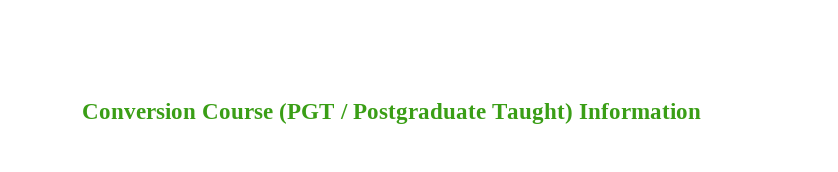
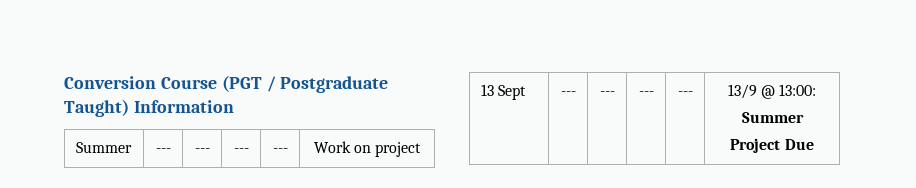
(702, 111) none -> [75,142,132,153] [155,148,171,153] [194,148,210,153] [233,148,249,153] [272,148,288,153] [313,141,422,157] [480,84,526,100] [560,91,576,96] [599,91,615,96] [638,91,654,96] [677,91,693,96] [727,84,817,99] [741,112,804,123] [730,138,814,153] // Summer | --- | --- | --- | --- | Work on project // 13 Sept | --- | --- | --- | --- | 13/9 @ 13:00: Summer Project Due

